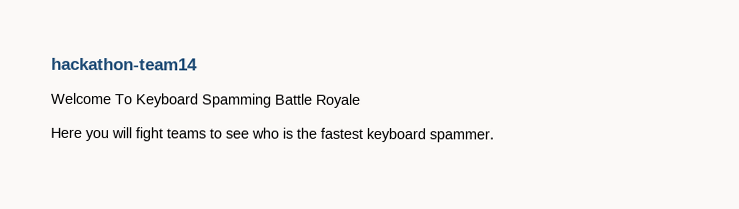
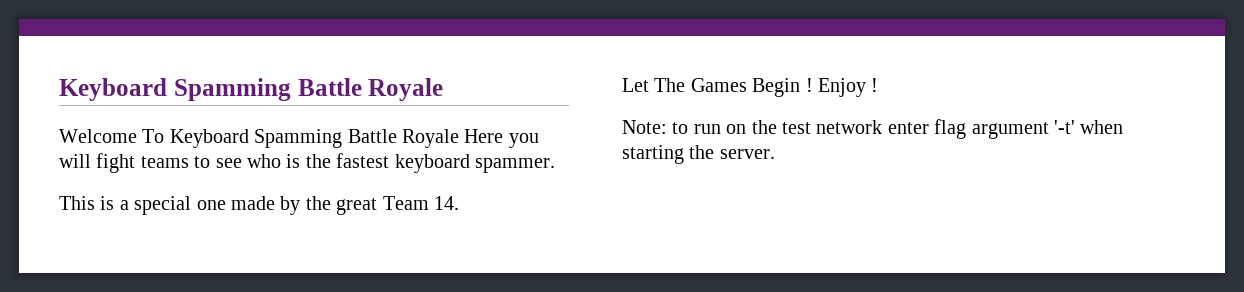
[51,57,198,71] hackathon-team14 -> [59,78,444,101] Keyboard Spamming Battle Royale
(361, 100) // -> (459, 138) none
(494, 136) none -> [59,196,459,215] [622,78,879,97] [622,119,1124,139] [622,145,775,164] // This is a special one made by the great Team 14. // Let The Games Begin ! Enjoy ! // Note: to run on the test network enter flag argument '-t' when starting the server.

